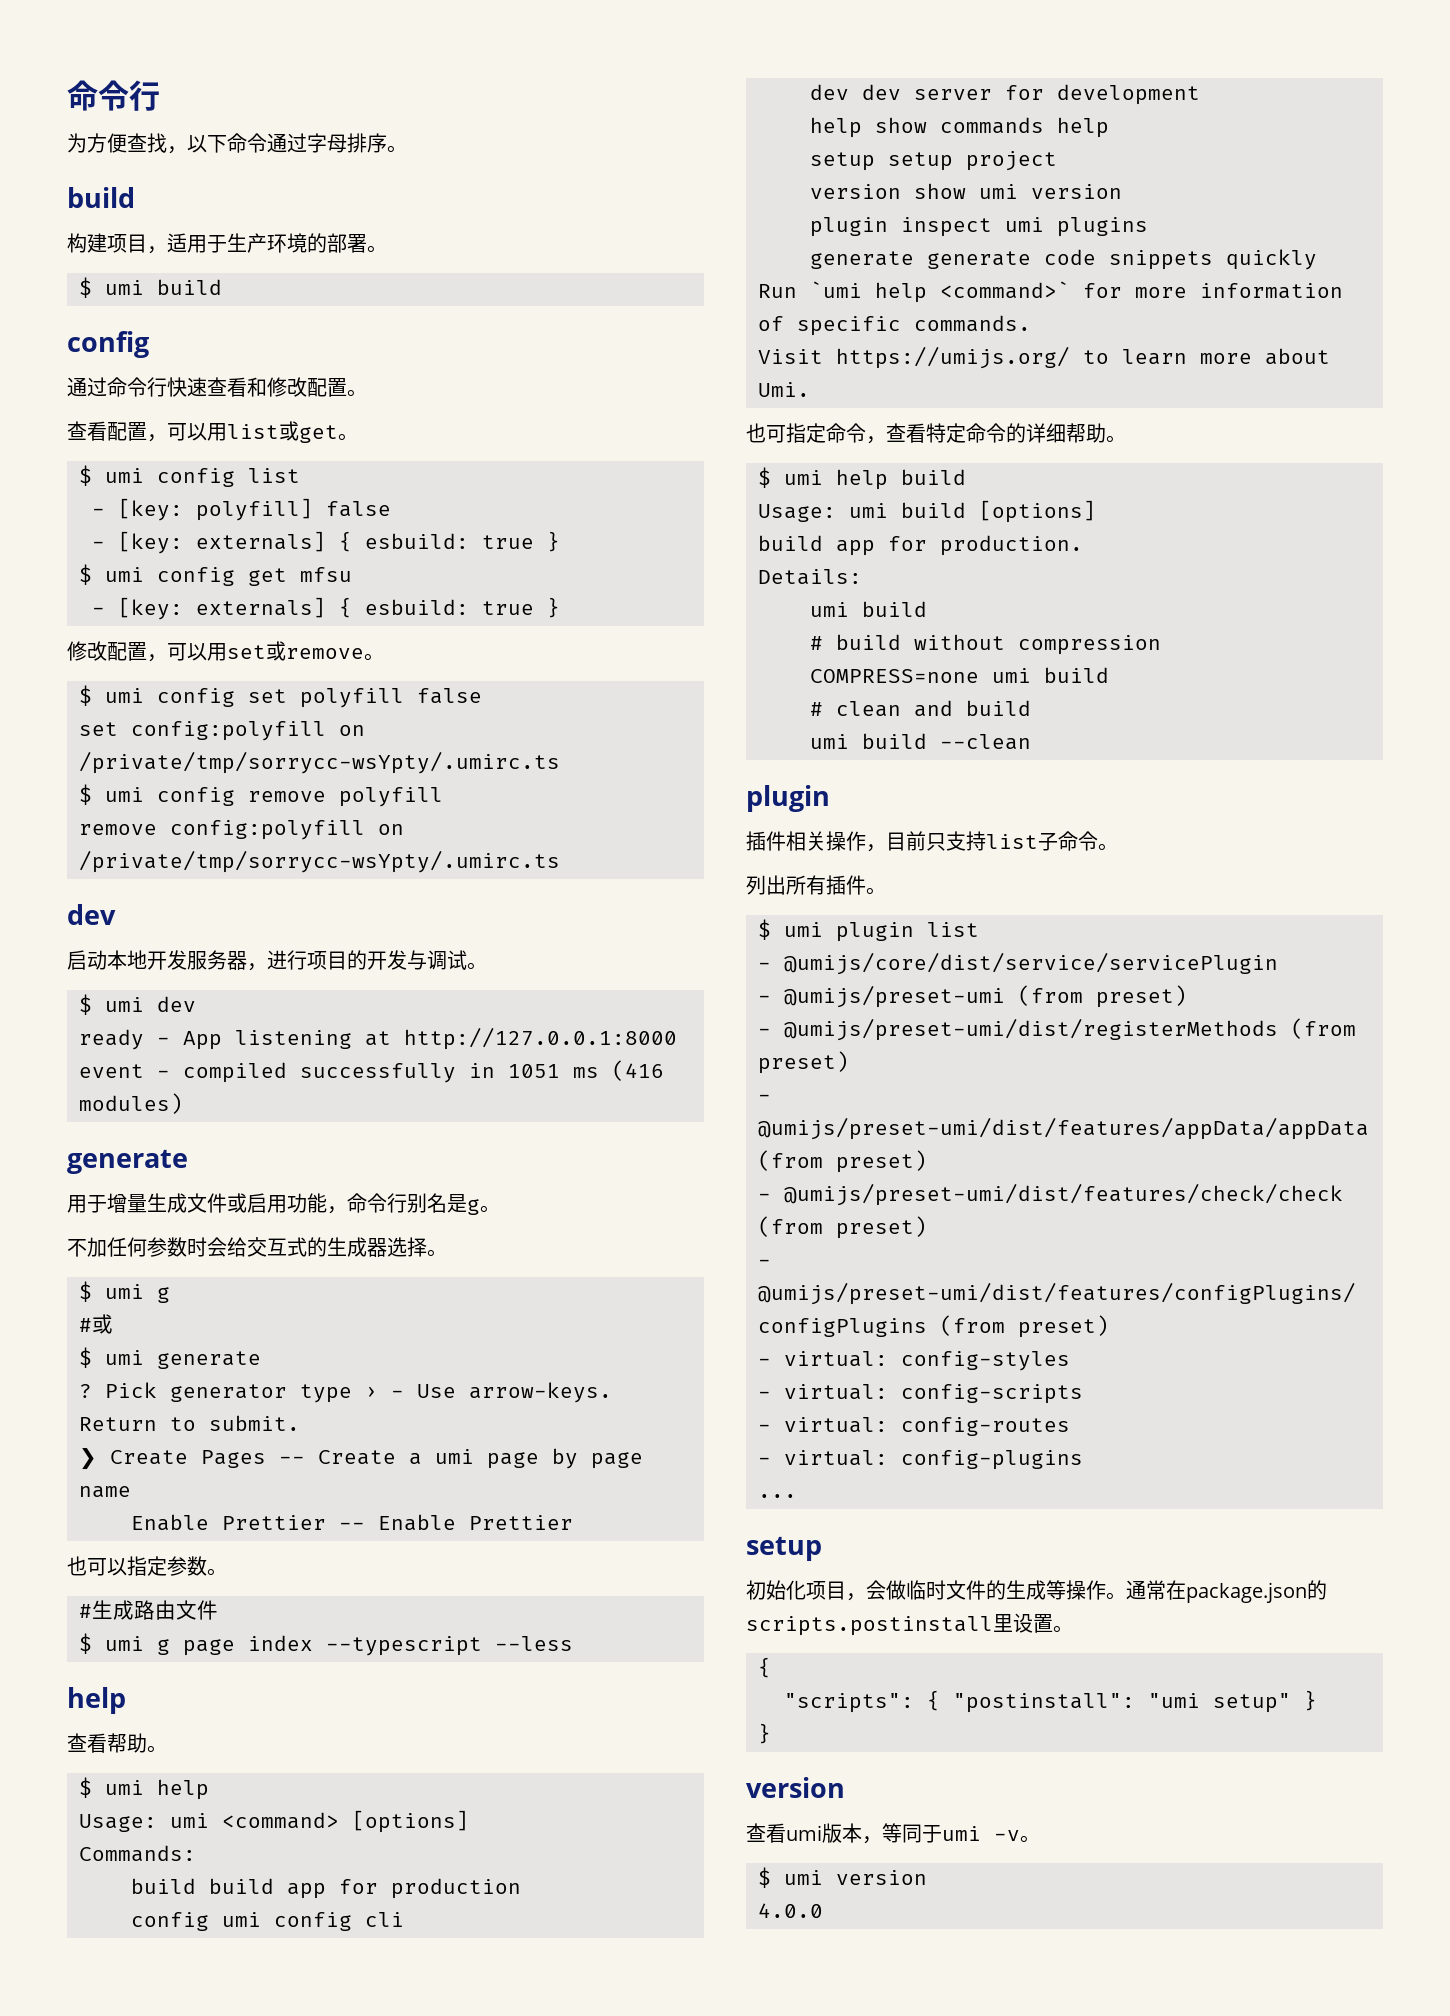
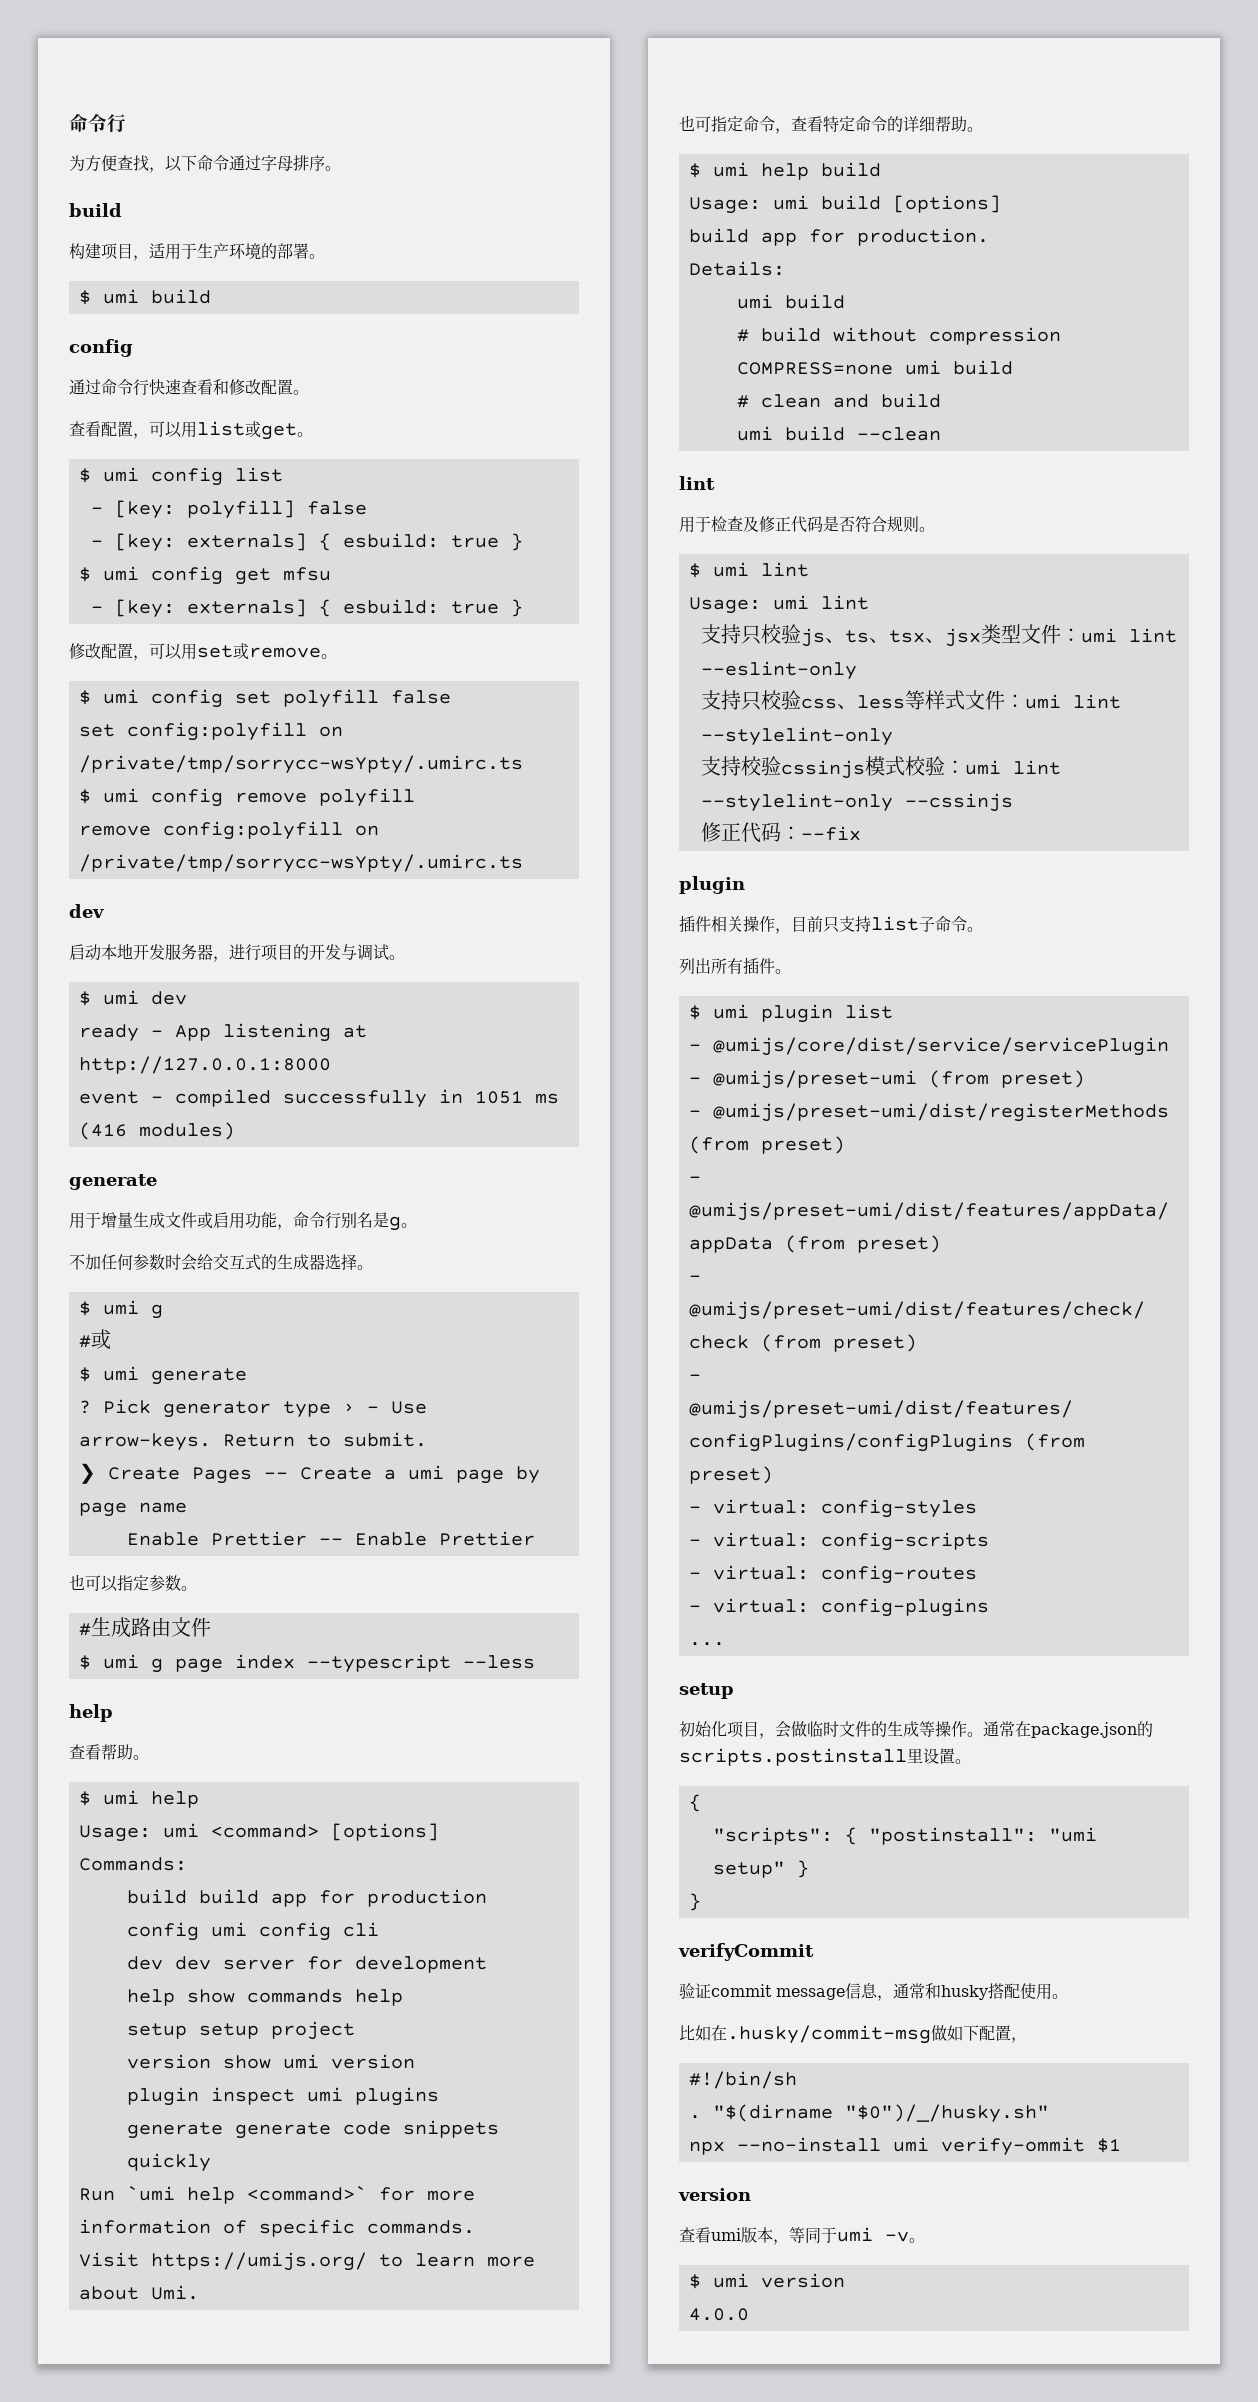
(1031, 742) none -> [679,476,715,490] [679,516,935,533] [688,562,809,578] [688,595,869,614] [700,624,1177,647] [700,661,857,680] [700,690,1121,711] [700,727,893,746] [700,756,1061,779] [700,793,1013,812] [700,822,861,843] // lint // 用于检查及修正代码是否符合规则。 // $ umi lint // Usage: umi lint // 支持只校验js、ts、tsx、jsx类型文件：umi lint --eslint-only // 支持只校验css、less等样式文件：umi lint --stylelint-only // 支持校验cssinjs模式校验：umi lint --stylelint-only --cssinjs // 修正代码：--fix
(771, 1733) none -> [678,1943,814,1961] [679,1983,1068,2001] [679,2025,1027,2044] [688,2071,797,2089] [688,2104,1049,2123] [688,2137,1121,2156] // verifyCommit // 验证commit message信息，通常和husky搭配使用。 // 比如在.husky/commit-msg做如下配置， // #!/bin/sh // . "$(dirname "$0")/_/husky.sh" // npx --no-install umi verify-ommit $1

